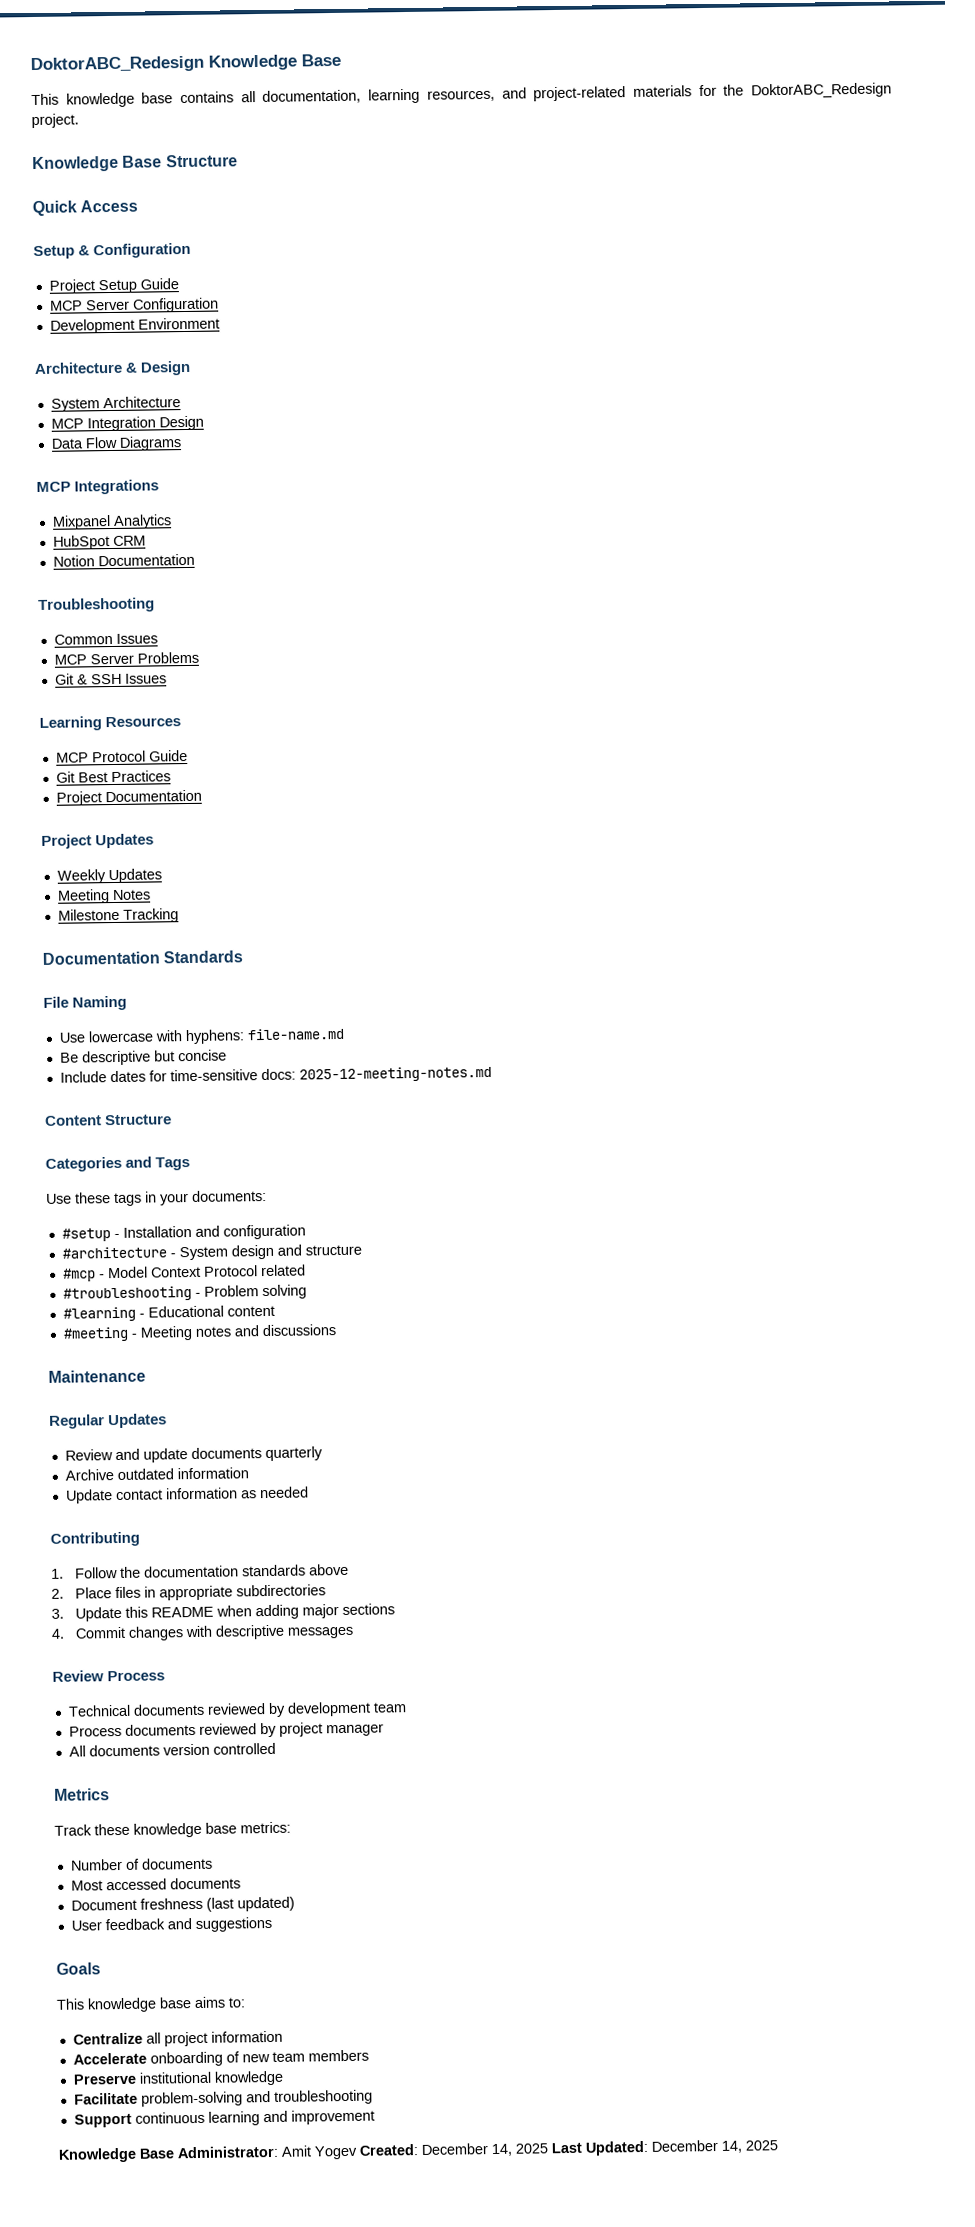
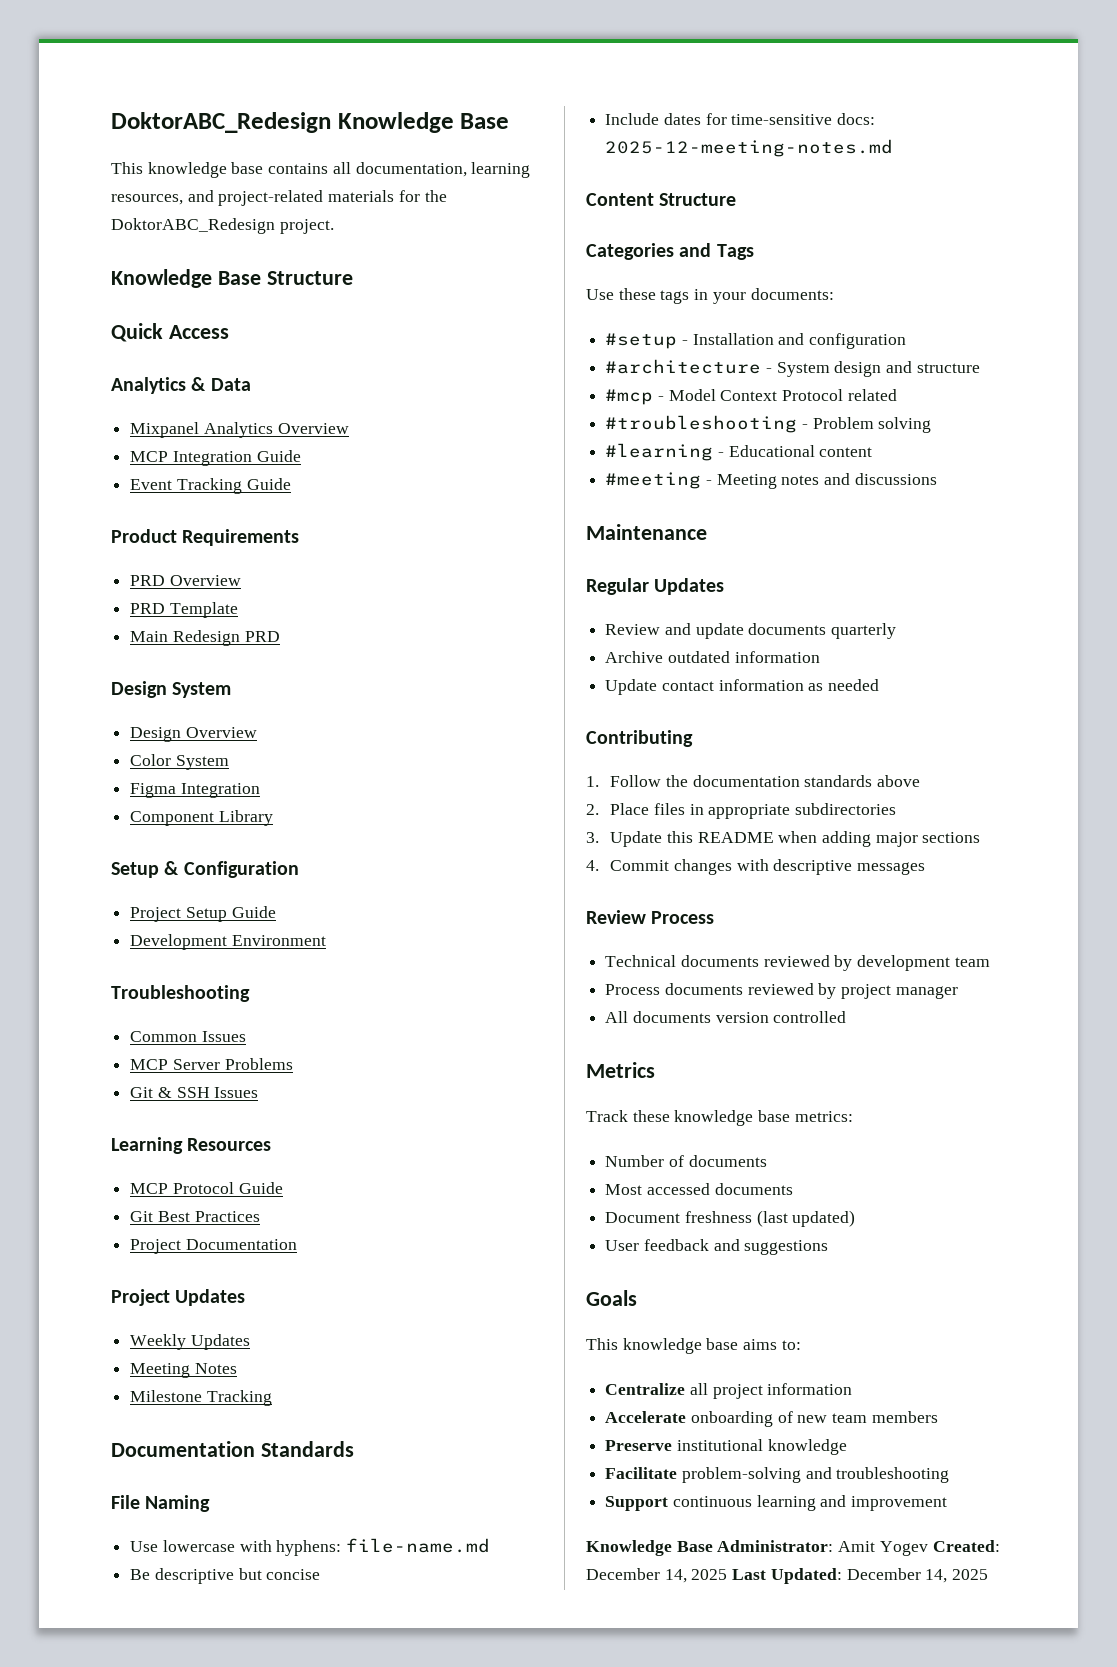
(139, 206) none -> [111,377,251,394] [130,422,349,438] [130,450,301,466] [130,478,291,494] [111,529,300,546] [130,575,241,586] [130,602,238,618] [130,630,280,646] [111,681,232,698] [130,727,257,742] [130,754,229,770] [130,783,260,798] [130,810,273,826] // Analytics & Data // Mixpanel Analytics Overview // MCP Integration Guide // Event Tracking Guide // Product Requirements // PRD Overview // PRD Template // Main Redesign PRD // Design System // Design Overview // Color System // Figma Integration // Component Library
[49,297,219,313] // MCP Server Configuration -> (276, 912) none
[34,360,192,376] [50,396,181,412] [50,415,204,432] [50,436,182,451] [36,479,160,495] [51,514,172,530] [52,535,146,550] [52,553,195,567] // Architecture & Design // System Architecture // MCP Integration Design // Data Flow Diagrams // MCP Integrations // Mixpanel Analytics // HubSpot CRM // Notion Documentation -> (326, 940) none

